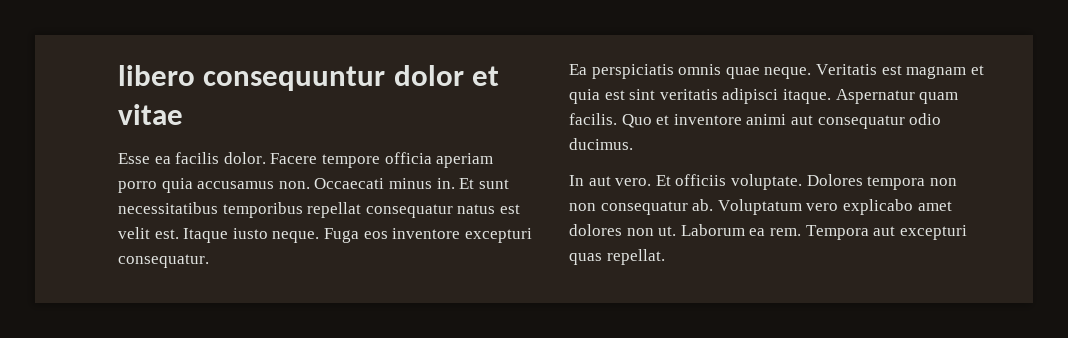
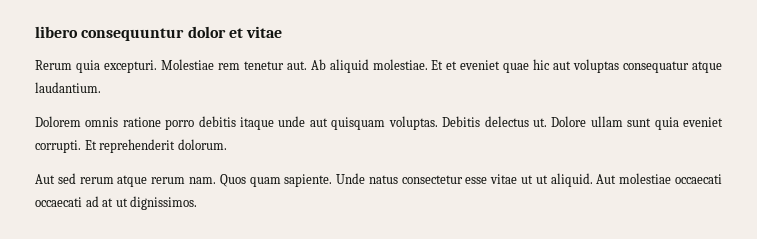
[118,152,494,168] [118,178,509,193] [118,202,520,218] [118,227,532,243] [118,254,209,268] [569,64,984,79] [569,88,959,104] [569,113,942,129] [569,138,633,150] [569,174,957,190] [569,199,952,215] [569,224,967,240] [569,249,665,265] Esse ea facilis dolor. Facere tempore officia aperiam porro quia accusamus non. Occaecati minus in. Et sunt necessitatibus temporibus repellat consequatur natus est velit est. Itaque iusto neque. Fuga eos inventore excepturi consequatur. // Ea perspiciatis omnis quae neque. Veritatis est magnam et quia est sint veritatis adipisci itaque. Aspernatur quam facilis. Quo et inventore animi aut consequatur odio ducimus. // In aut vero. Et officiis voluptate. Dolores tempora non non consequatur ab. Voluptatum vero explicabo amet dolores non ut. Laborum ea rem. Tempora aut excepturi quas repellat. -> [35,59,723,73] [35,82,101,93] [35,116,723,130] [35,139,227,153] [35,173,722,187] [35,196,198,210] Rerum quia excepturi. Molestiae rem tenetur aut. Ab aliquid molestiae. Et et eveniet quae hic aut voluptas consequatur atque laudantium. // Dolorem omnis ratione porro debitis itaque unde aut quisquam voluptas. Debitis delectus ut. Dolore ullam sunt quia eveniet corrupti. Et reprehenderit dolorum. // Aut sed rerum atque rerum nam. Quos quam sapiente. Unde natus consectetur esse vitae ut ut aliquid. Aut molestiae occaecati occaecati ad at ut dignissimos.

